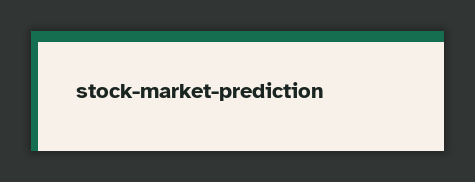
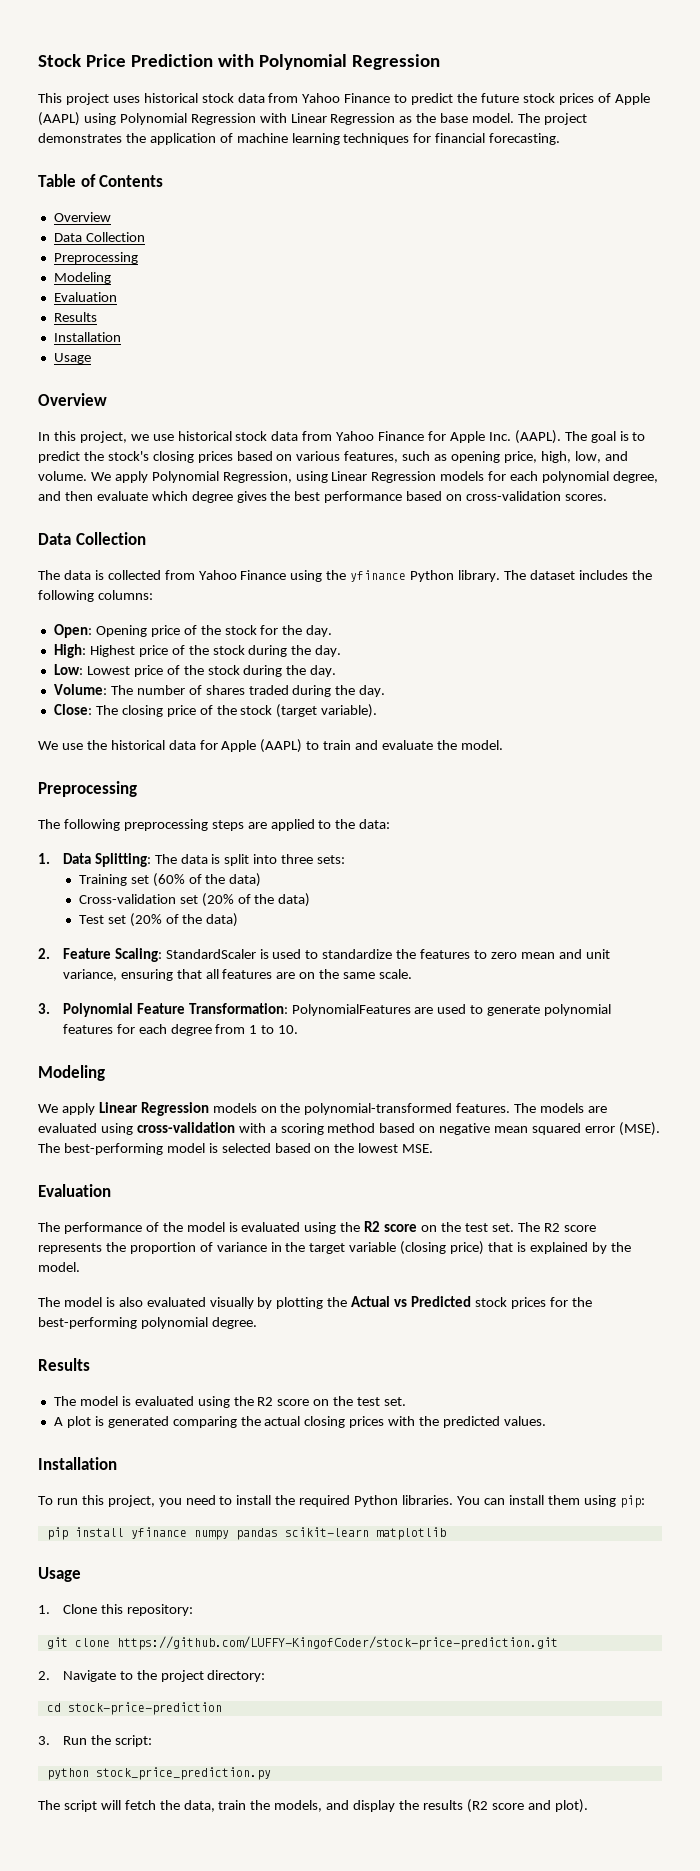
[76,82,324,101] stock-market-prediction -> [38,54,440,70] [38,93,650,105] [38,112,587,126] [38,133,561,145] [38,174,164,187] [53,212,111,222] [53,232,145,242] [53,252,138,264] [53,272,111,284] [53,292,117,302] [53,312,97,322] [53,332,121,342] [53,353,91,364] [38,393,107,406] [38,430,646,444] [38,451,628,463] [38,471,658,483] [38,491,607,503] [38,532,146,545] [38,570,652,582] [38,590,153,602] [53,624,333,638] [53,644,342,658] [53,664,337,677] [53,684,386,697] [53,704,378,718] [38,739,503,753] [38,781,137,797] [38,819,391,831] [38,853,346,867] [78,873,262,887] [78,893,311,907] [78,913,239,927] [38,948,610,962] [62,969,413,981] [38,1003,612,1017] [62,1024,299,1036] [38,1065,105,1081] [38,1102,608,1116] [38,1122,660,1136] [38,1143,434,1155] [38,1184,111,1197] [38,1221,596,1234] [38,1241,631,1255] [38,1262,80,1272] [38,1296,592,1309] [38,1317,257,1329] [38,1358,90,1371] [53,1396,407,1408] [53,1416,546,1428] [38,1457,117,1470] [38,1495,645,1508] [46,1527,446,1540] [38,1567,81,1582] [38,1604,193,1616] [46,1636,558,1650] [38,1670,266,1682] [46,1702,222,1715] [38,1735,152,1747] [46,1767,271,1780] [38,1799,588,1813] Stock Price Prediction with Polynomial Regression // This project uses historical stock data from Yahoo Finance to predict the future stock prices of Apple (AAPL) using Polynomial Regression with Linear Regression as the base model. The project demonstrates the application of machine learning techniques for financial forecasting. // Table of Contents // Overview // Data Collection // Preprocessing // Modeling // Evaluation // Results // Installation // Usage // Overview // In this project, we use historical stock data from Yahoo Finance for Apple Inc. (AAPL). The goal is to predict the stock's closing prices based on various features, such as opening price, high, low, and volume. We apply Polynomial Regression, using Linear Regression models for each polynomial degree, and then evaluate which degree gives the best performance based on cross-validation scores. // Data Collection // The data is collected from Yahoo Finance using the yfinance Python library. The dataset includes the following columns: // Open: Opening price of the stock for the day. // High: Highest price of the stock during the day. // Low: Lowest price of the stock during the day. // Volume: The number of shares traded during the day. // Close: The closing price of the stock (target variable). // We use the historical data for Apple (AAPL) to train and evaluate the model. // Preprocessing // The following preprocessing steps are applied to the data: // 1. Data Splitting: The data is split into three sets: // Training set (60% of the data) // Cross-validation set (20% of the data) // Test set (20% of the data) // 2. Feature Scaling: StandardScaler is used to standardize the features to zero mean and unit variance, ensuring that all features are on the same scale. // 3. Polynomial Feature Transformation: PolynomialFeatures are used to generate polynomial features for each degree from 1 to 10. // Modeling // We apply Linear Regression models on the polynomial-transformed features. The models are evaluated using cross-validation with a scoring method based on negative mean squared error (MSE). The best-performing model is selected based on the lowest MSE. // Evaluation // The performance of the model is evaluated using the R2 score on the test set. The R2 score represents the proportion of variance in the target variable (closing price) that is explained by the model. // The model is also evaluated visually by plotting the Actual vs Predicted stock prices for the best-performing polynomial degree. // Results // The model is evaluated using the R2 score on the test set. // A plot is generated comparing the actual closing prices with the predicted values. // Installation // To run this project, you need to install the required Python libraries. You can install them using pip: // pip install yfinance numpy pandas scikit-learn matplotlib // Usage // 1. Clone this repository: // git clone https://github.com/LUFFY-KingofCoder/stock-price-prediction.git // 2. Navigate to the project directory: // cd stock-price-prediction // 3. Run the script: // python stock_price_prediction.py // The script will fetch the data, train the models, and display the results (R2 score and plot).

